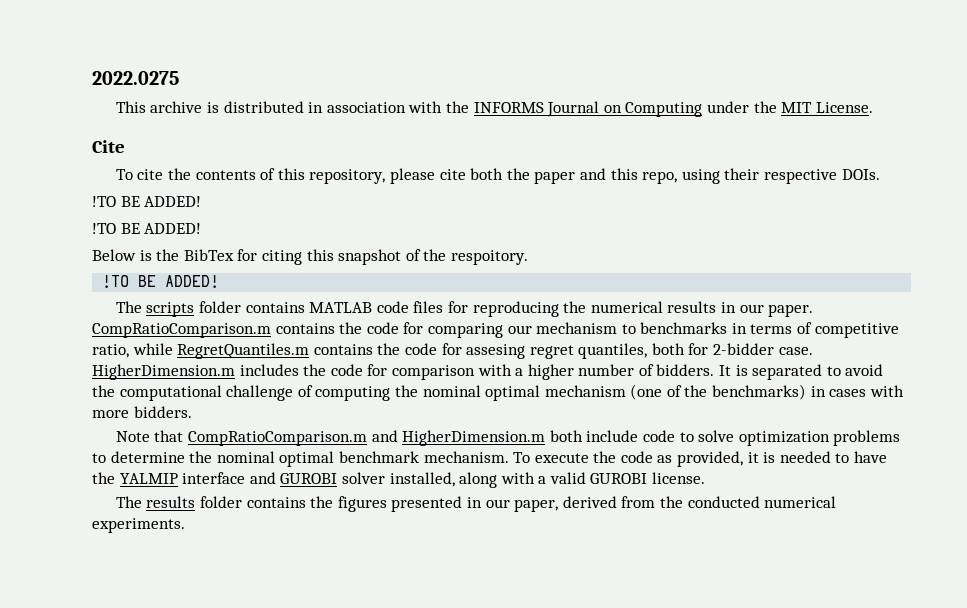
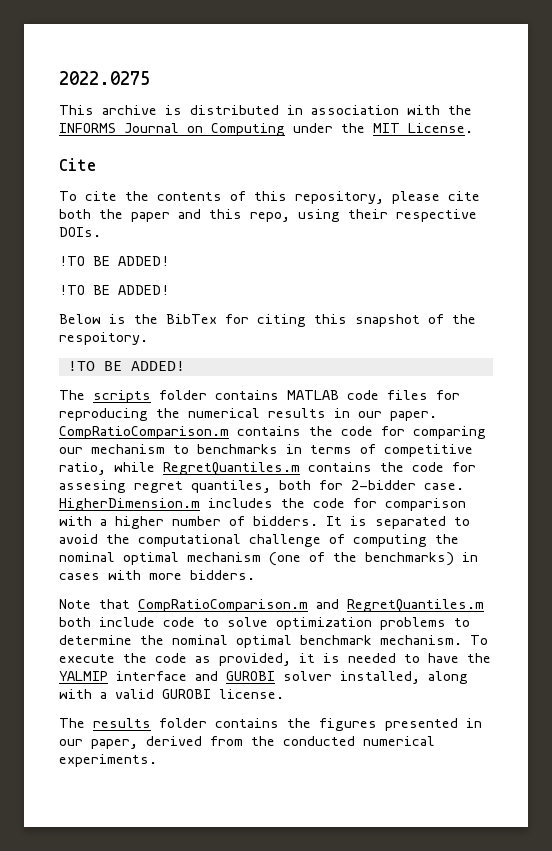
[402,430,546,446] HigherDimension.m -> [347,599,484,613] RegretQuantiles.m

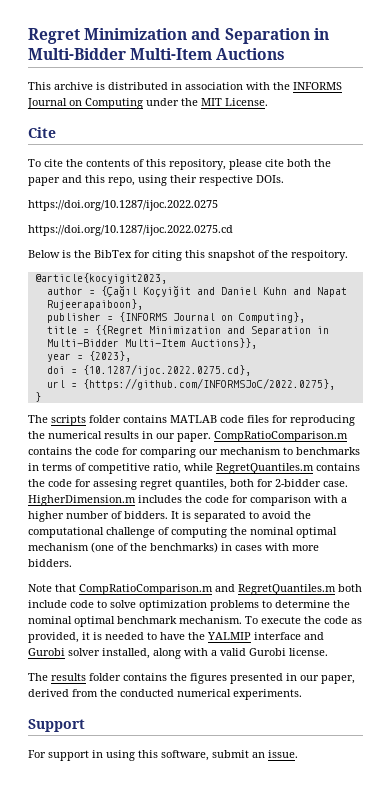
[59,71,150,85] 2022.0275 -> [28,28,329,44] [28,48,286,60] Regret Minimization and Separation in Multi-Bidder Multi-Item Auctions
[59,256,169,266] [59,285,169,295] !TO BE ADDED! // !TO BE ADDED! -> [28,200,218,211] [28,225,233,236] https://doi.org/10.1287/ijoc.2022.0275 // https://doi.org/10.1287/ijoc.2022.0275.cd
[67,361,185,371] !TO BE ADDED! -> [34,273,167,284] [46,286,347,297] [46,299,143,310] [46,312,305,323] [46,325,329,336] [46,338,257,349] [46,351,131,362] [46,364,251,376] [46,378,335,390] [34,392,41,402] @article{kocyigit2023, // author = {Çağıl Koçyiğit and Daniel Kuhn and Napat Rujeerapaiboon}, // publisher = {INFORMS Journal on Computing}, // title = {{Regret Minimization and Separation in Multi-Bidder Multi-Item Auctions}}, // year = {2023}, // doi = {10.1287/ijoc.2022.0275.cd}, // url = {https://github.com/INFORMSJoC/2022.0275}, // }
[226,671,275,681] GUROBI -> [28,648,65,656] Gurobi
[162,689,211,699] GUROBI -> [249,648,286,656] Gurobi
(157, 760) none -> [28,719,85,732] [28,750,298,761] // Support // For support in using this software, submit an issue.

